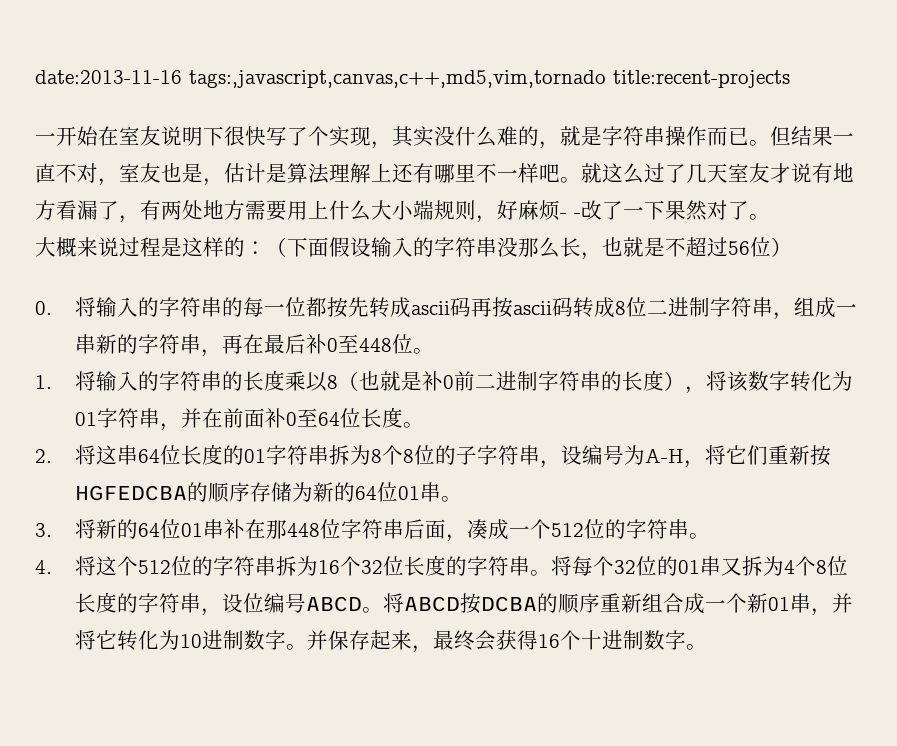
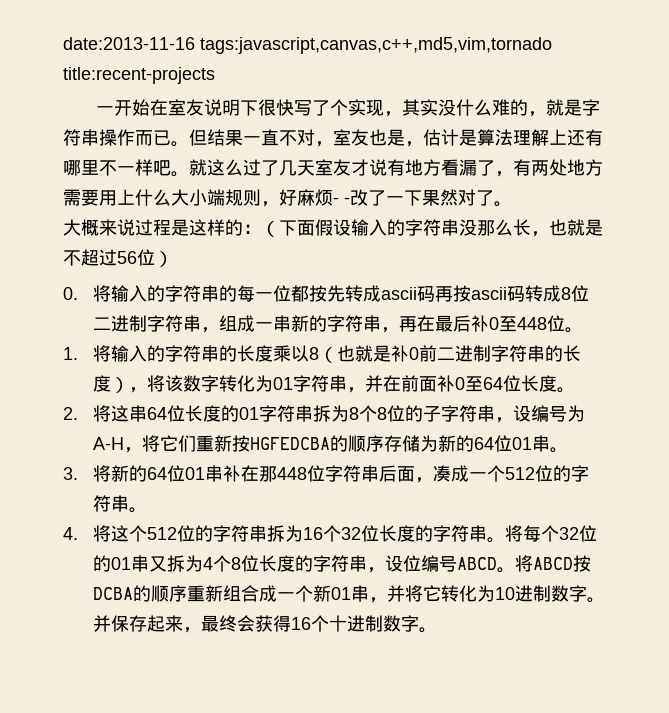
[189,70,606,88] tags:,javascript,canvas,c++,md5,vim,tornado -> [200,37,552,54] tags:javascript,canvas,c++,md5,vim,tornado

